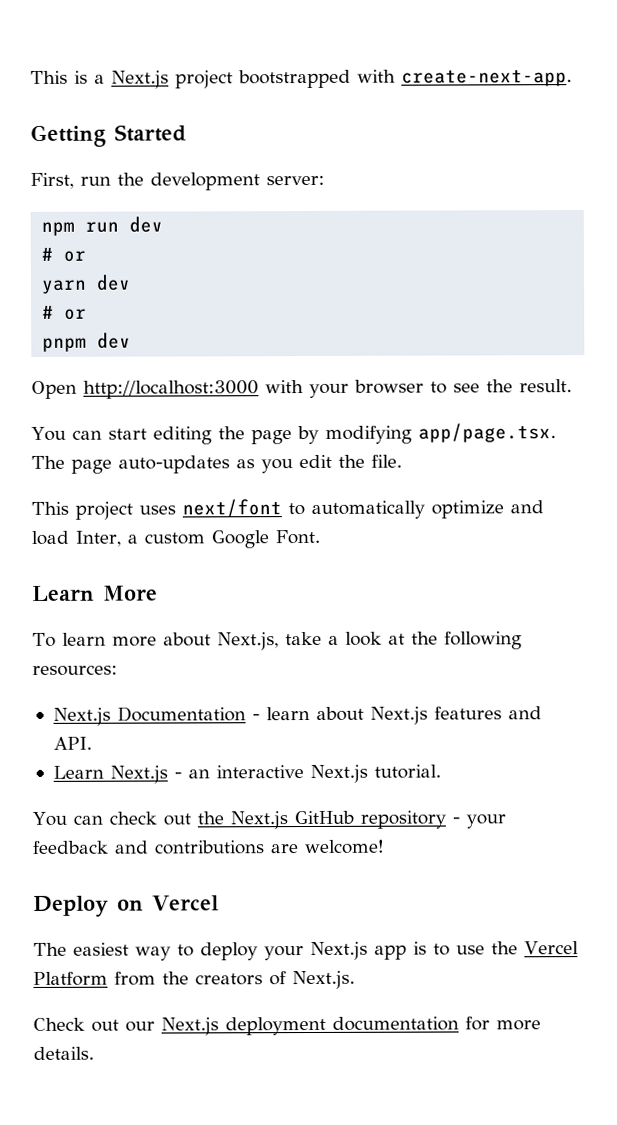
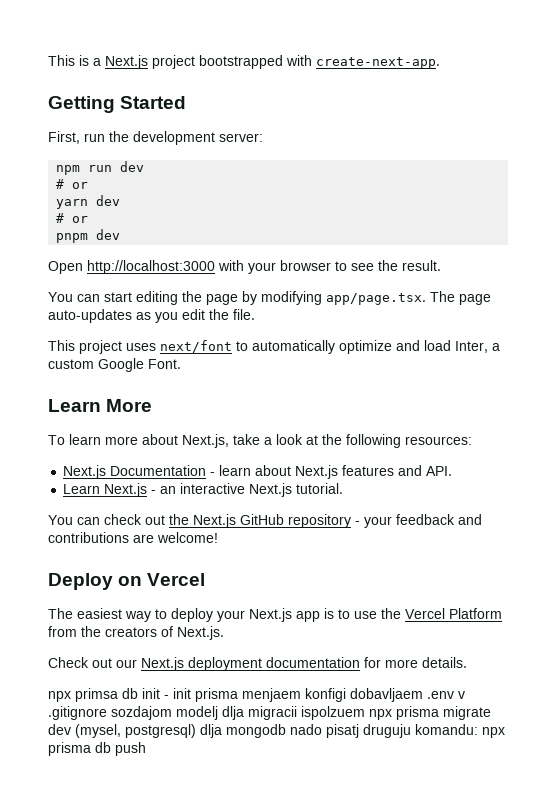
(94, 1053) none -> [48,688,465,702] [48,706,491,720] [48,724,505,738] [48,742,146,756] // npx primsa db init - init prisma menjaem konfigi dobavljaem .env v .gitignore sozdajom modelj dlja migracii ispolzuem npx prisma migrate dev (mysel, postgresql) dlja mongodb nado pisatj druguju komandu: npx prisma db push

